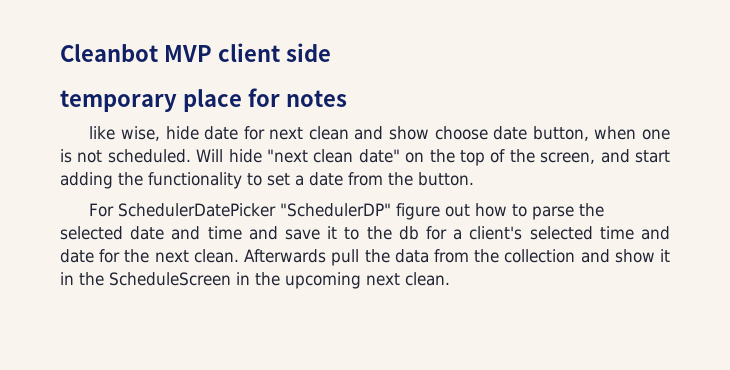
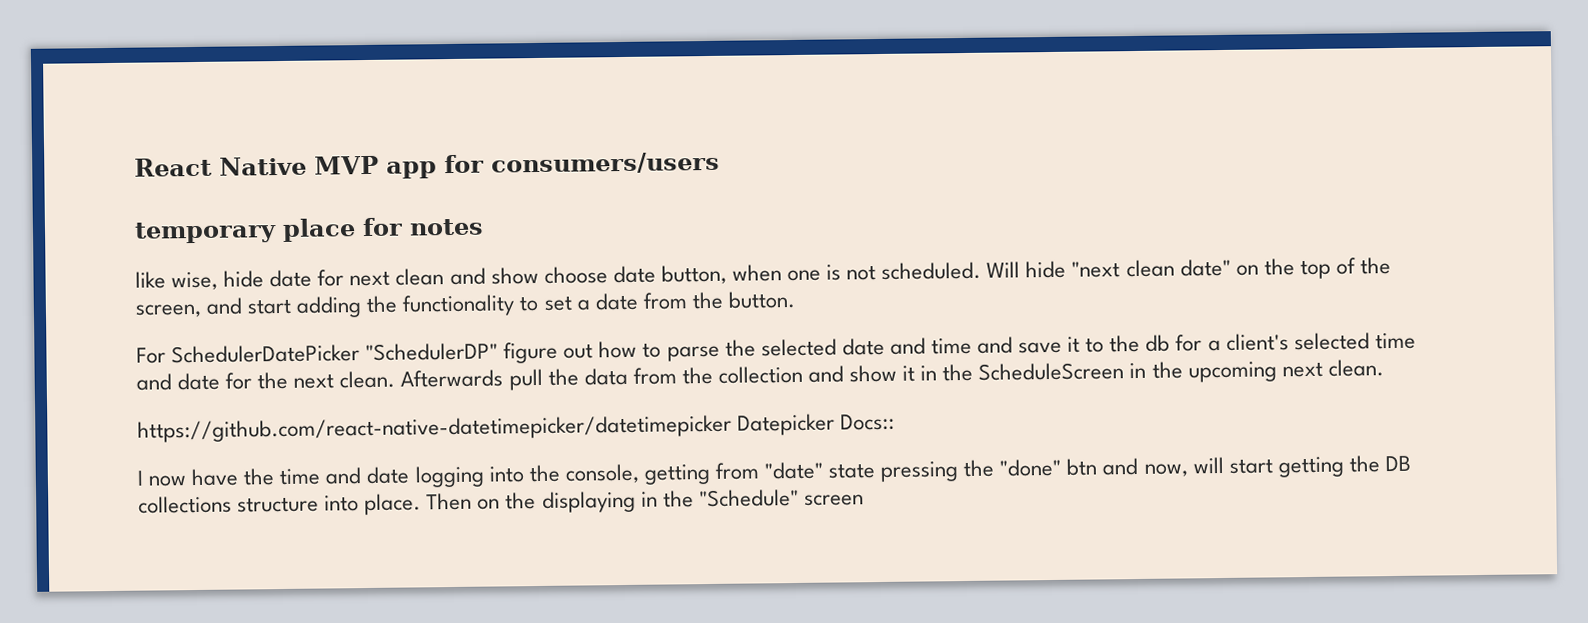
[60,43,331,62] Cleanbot MVP client side -> [134,151,720,179] React Native MVP app for consumers/users
(450, 279) none -> [137,413,896,443] [137,455,1411,488] [138,488,864,516] // https://github.com/react-native-datetimepicker/datetimepicker Datepicker Docs:: // I now have the time and date logging into the console, getting from "date" state pressing the "done" btn and now, will start getting the DB collections structure into place. Then on the displaying in the "Schedule" screen

